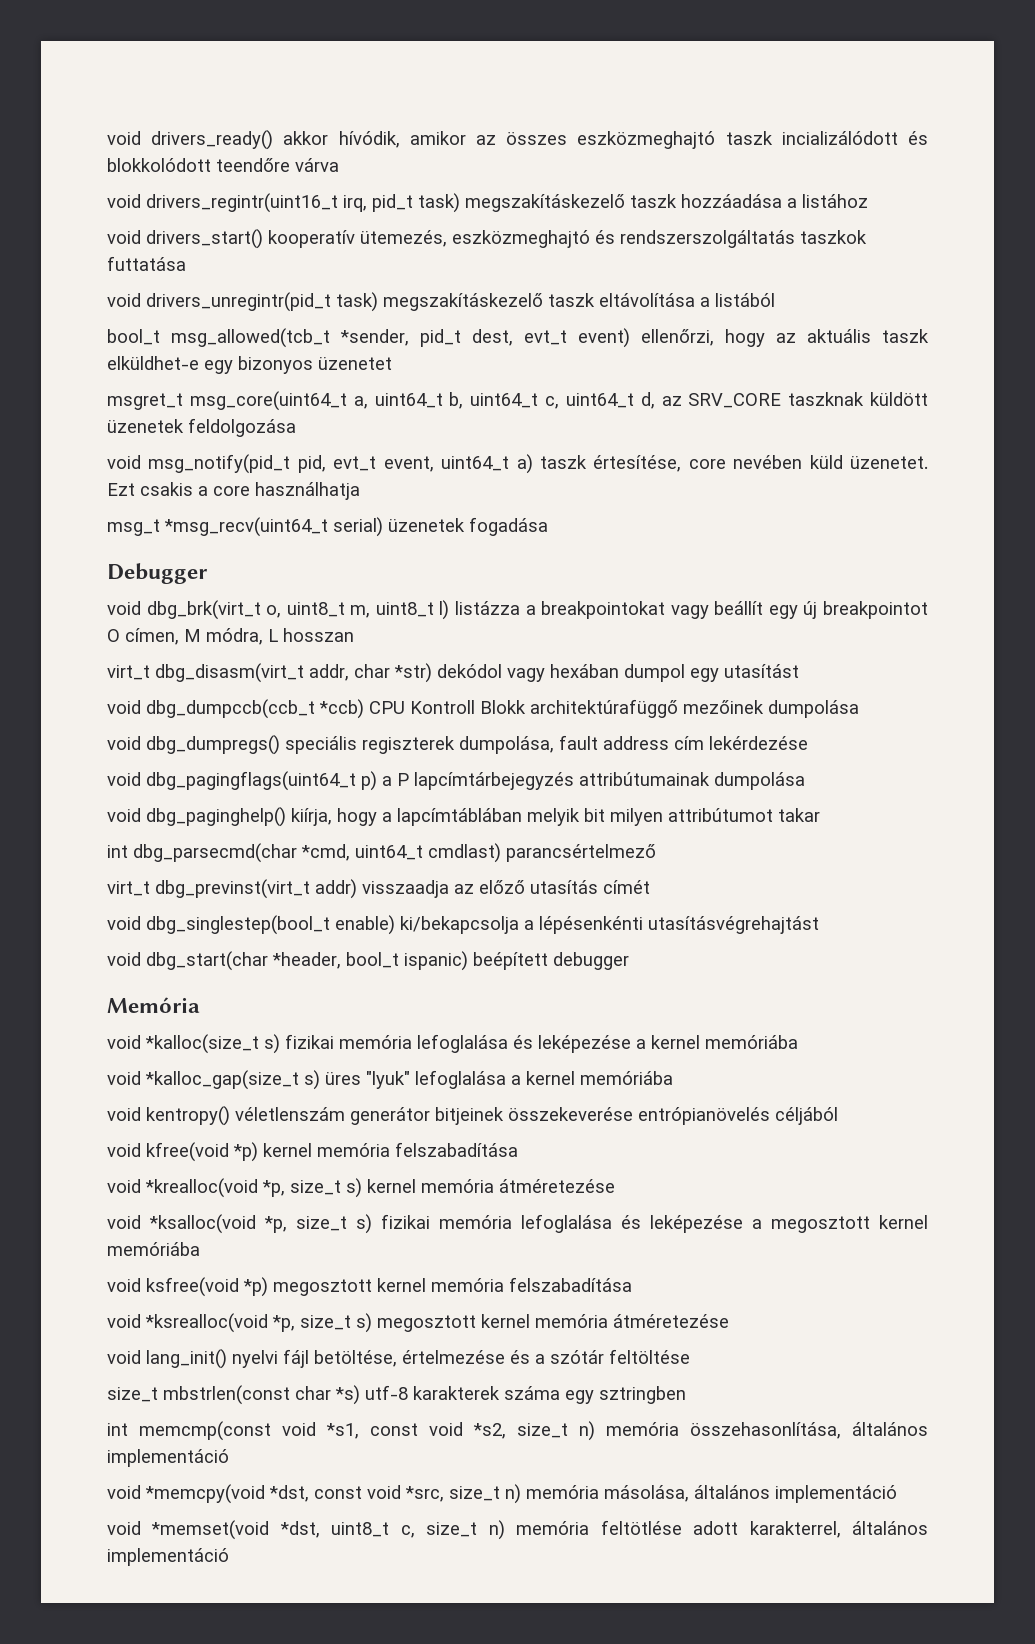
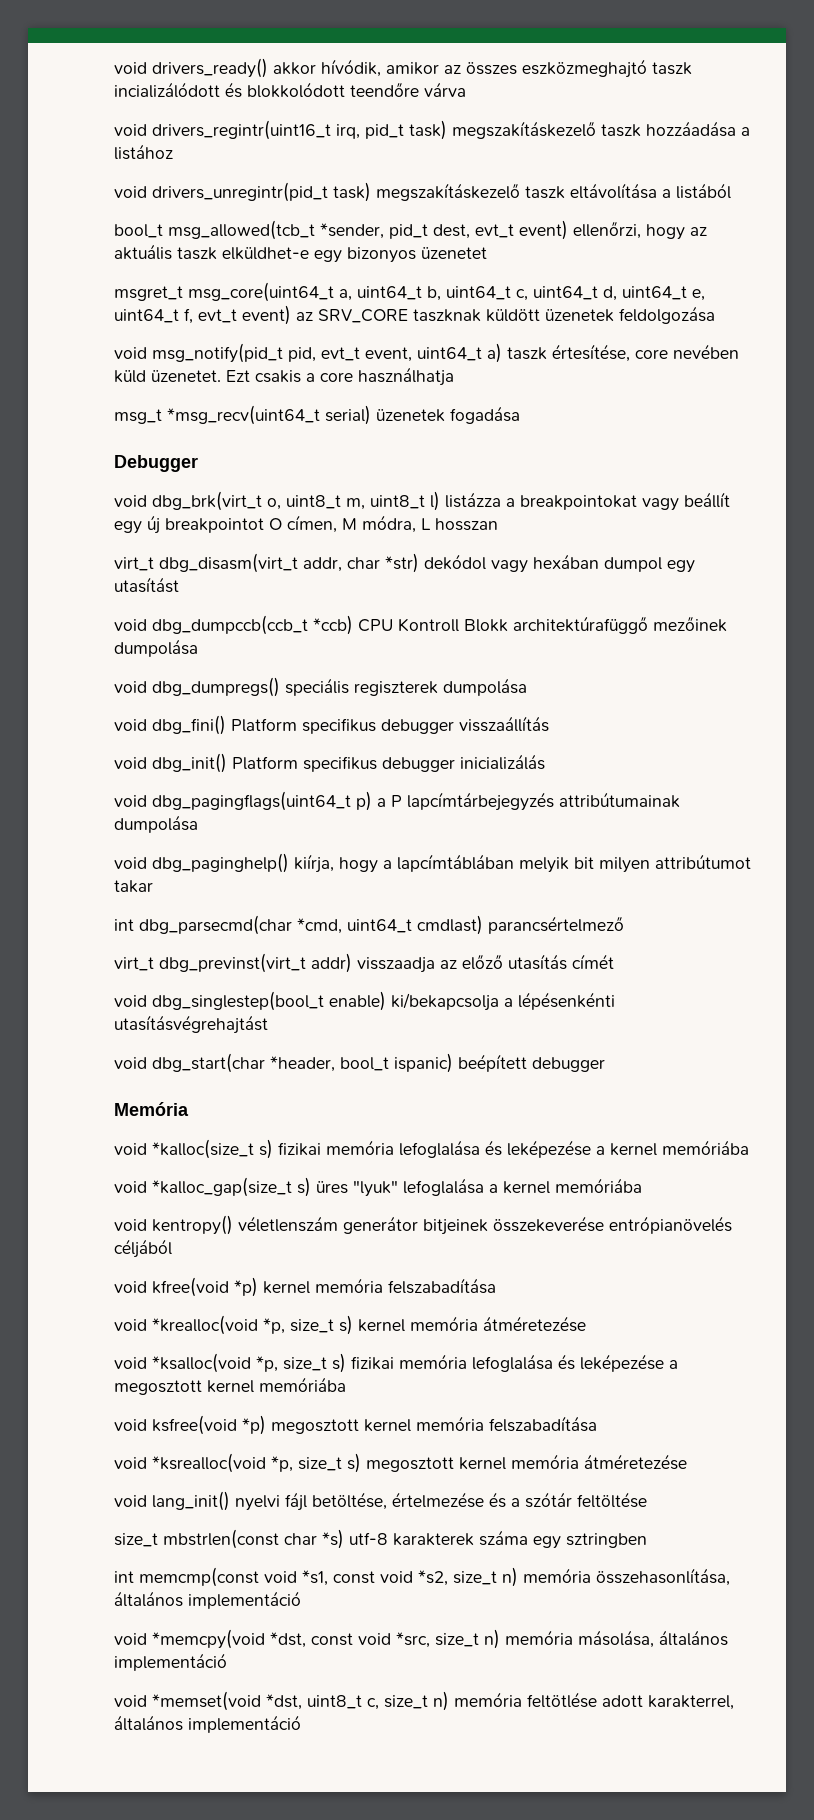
[107,229,867,249] [107,256,186,271] // void drivers_start() kooperatív ütemezés, eszközmeghajtó és rendszerszolgáltatás taszkok futtatása -> (173, 152) none
(655, 400) none -> [622,286,705,301] [114,305,291,325] uint64_t e, uint64_t f, evt_t event)
[459,735,808,754] dumpolása, fault address cím lekérdezése -> [443,678,527,696] [114,715,549,735] [114,753,545,773] dumpolása // void dbg_fini() Platform specifikus debugger visszaállítás // void dbg_init() Platform specifikus debugger inicializálás

